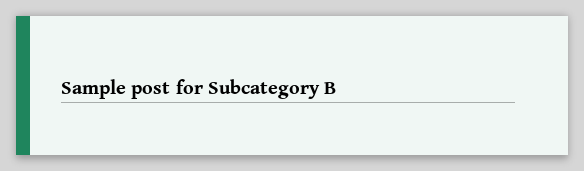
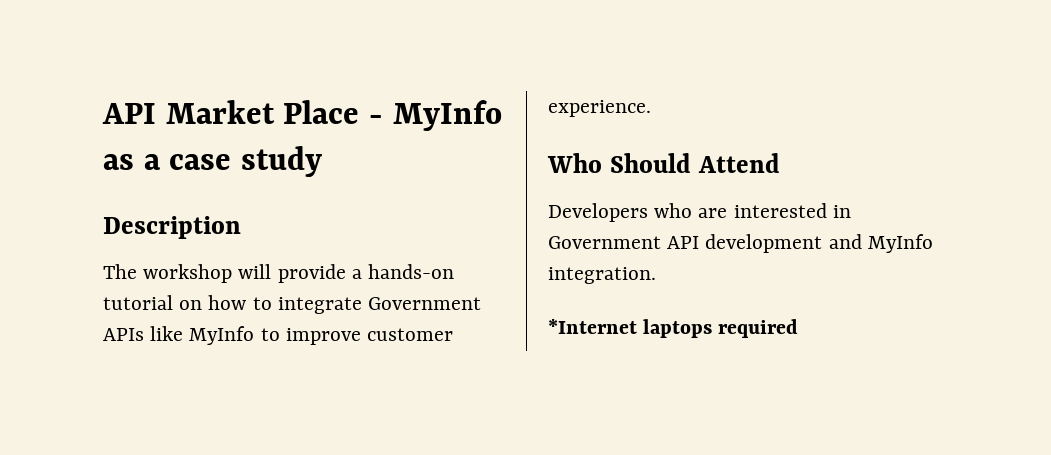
[61,79,337,99] Sample post for Subcategory B -> [102,100,502,131] [103,146,323,177] [103,216,241,239] [103,264,455,283] [103,295,482,314] [103,326,454,345] [548,100,651,117] [547,153,780,173] [548,203,851,222] [548,234,933,253] [548,267,656,284] [548,319,799,338] API Market Place - MyInfo as a case study // Description // The workshop will provide a hands-on tutorial on how to integrate Government APIs like MyInfo to improve customer experience. // Who Should Attend // Developers who are interested in Government API development and MyInfo integration. // *Internet laptops required

